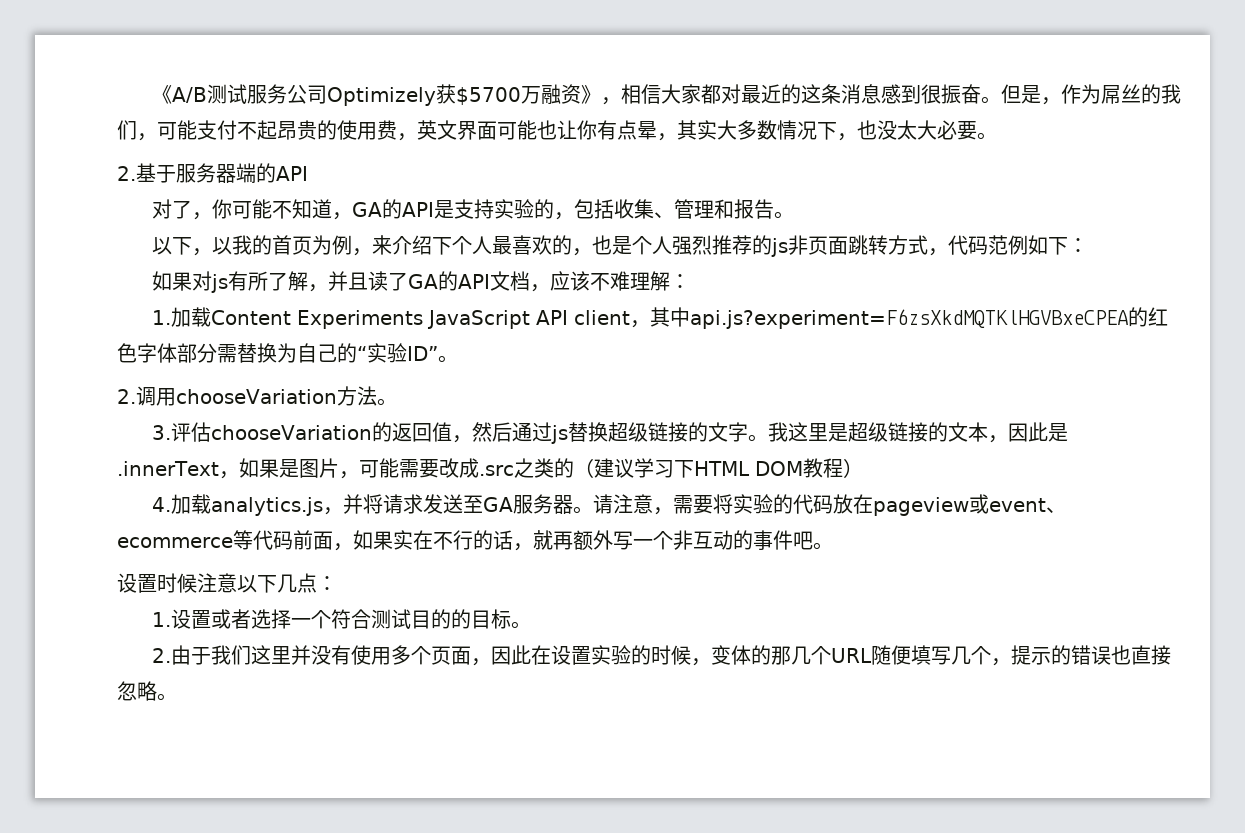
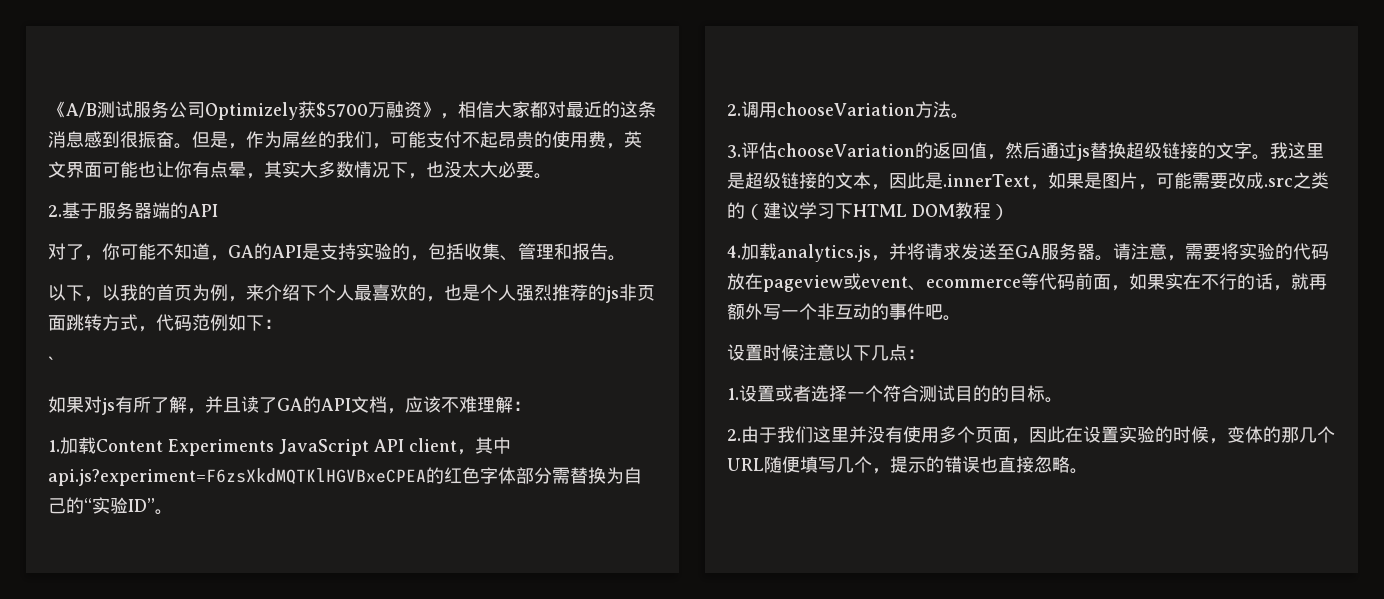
(1089, 245) none -> [48,356,54,370] // `

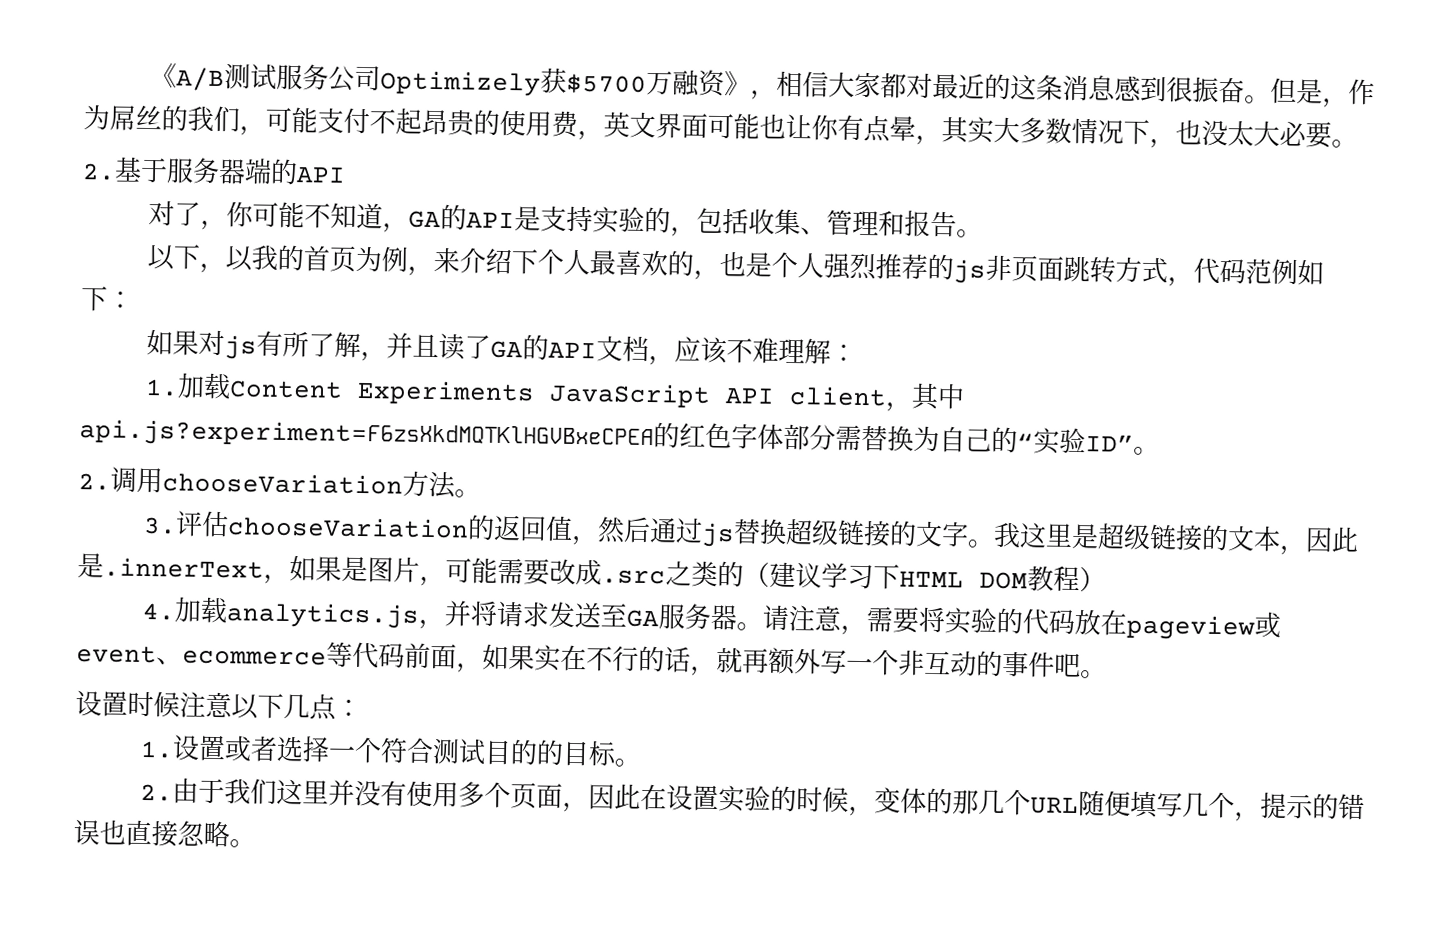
[48,356,54,370] // ` -> (134, 299) none

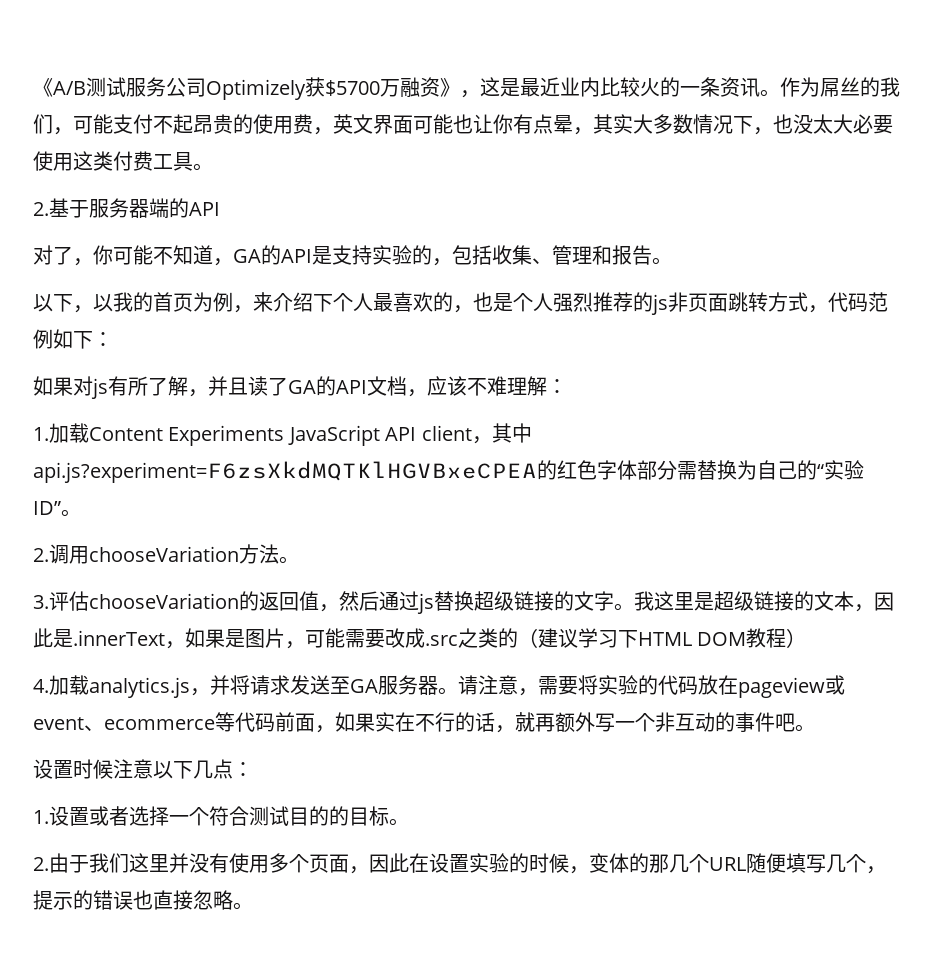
[776,70,1350,108] 相信大家都对最近的这条消息感到很振奋。但是， -> [480,77,780,97] 这是最近业内比较火的一条资讯。
(1332, 135) none -> [33,151,193,171] 使用这类付费工具

